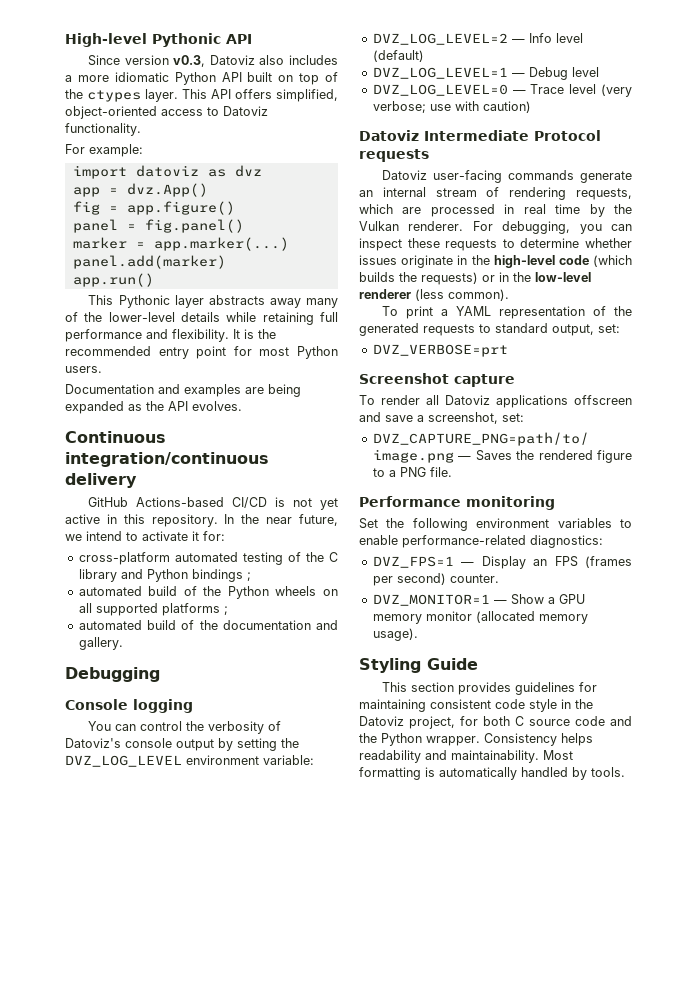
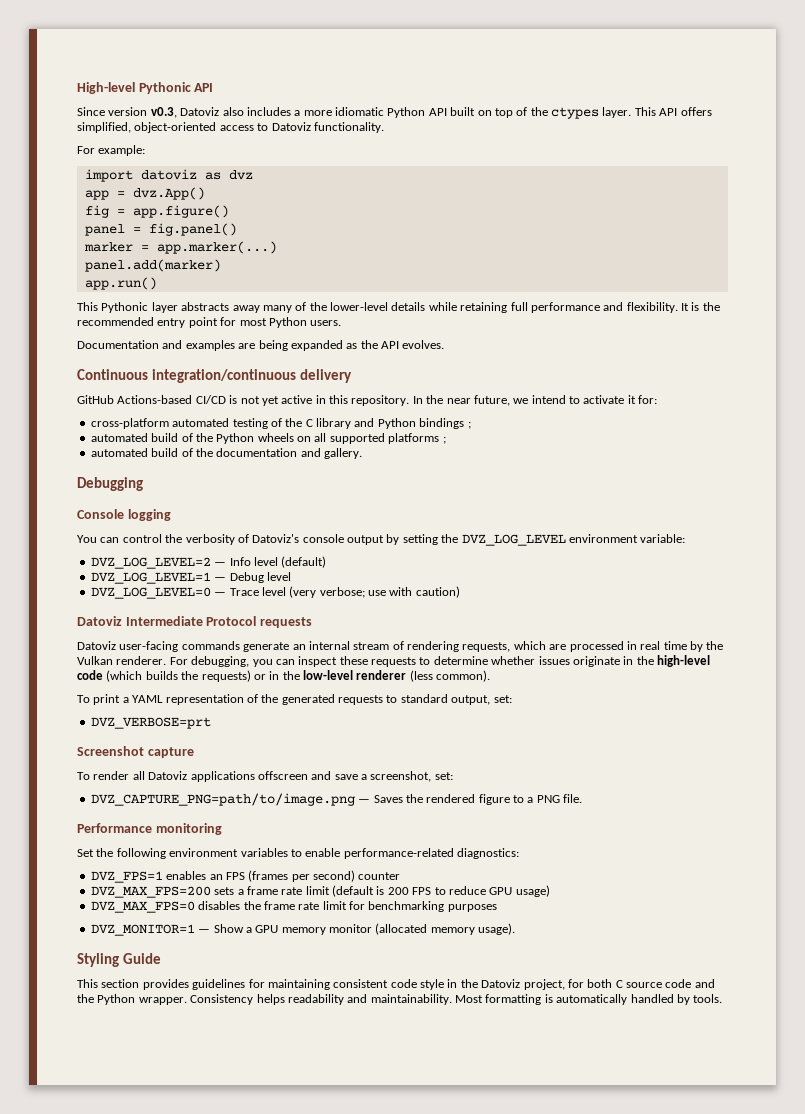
[461,556,526,569] — Display -> [166,871,207,880] enables
[449,574,499,583] counter. -> [358,872,401,880] [90,885,550,898] [90,901,497,913] counter // DVZ_MAX_FPS=200 sets a frame rate limit (default is 200 FPS to reduce GPU usage) // DVZ_MAX_FPS=0 disables the frame rate limit for benchmarking purposes

